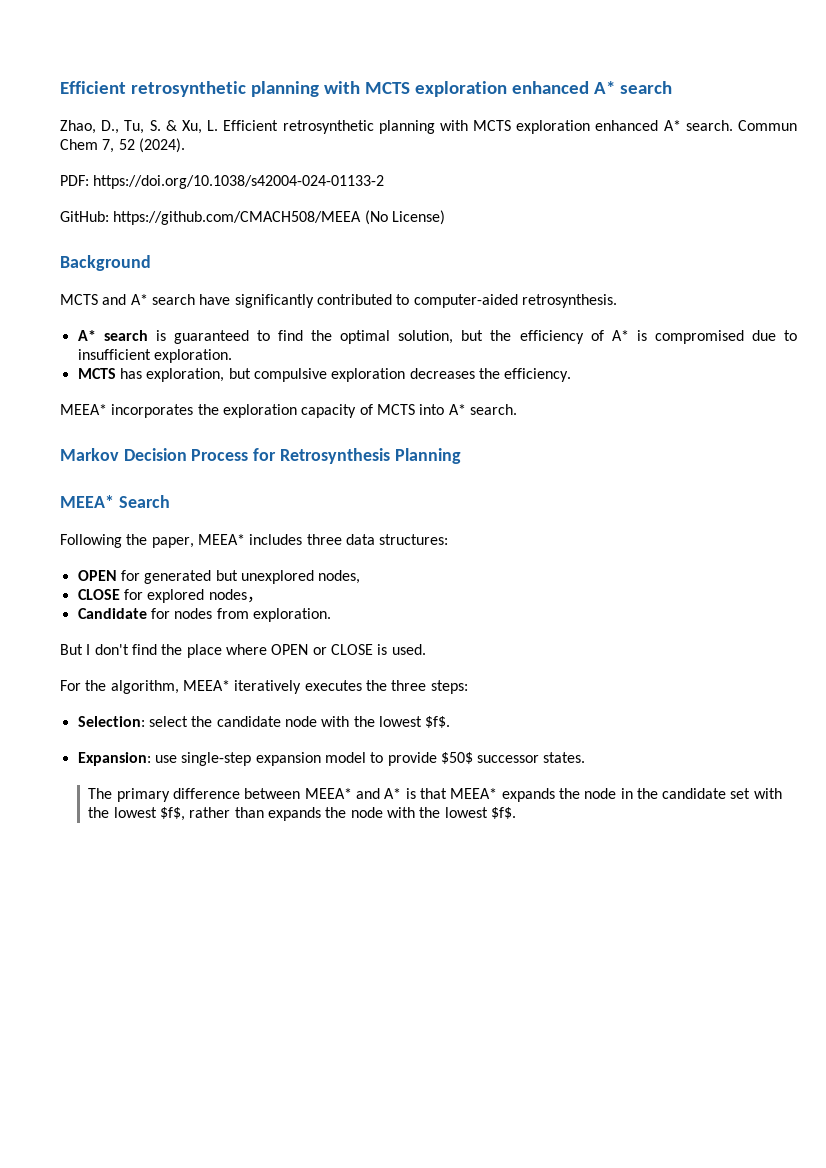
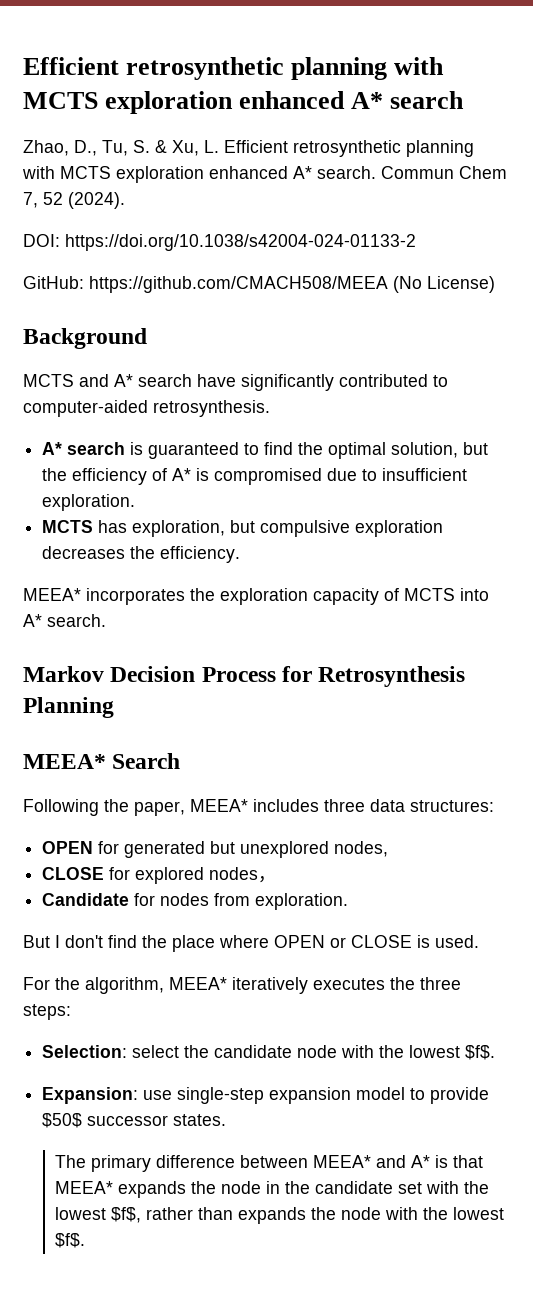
[60,175,89,186] PDF: -> [23,234,60,247] DOI:

